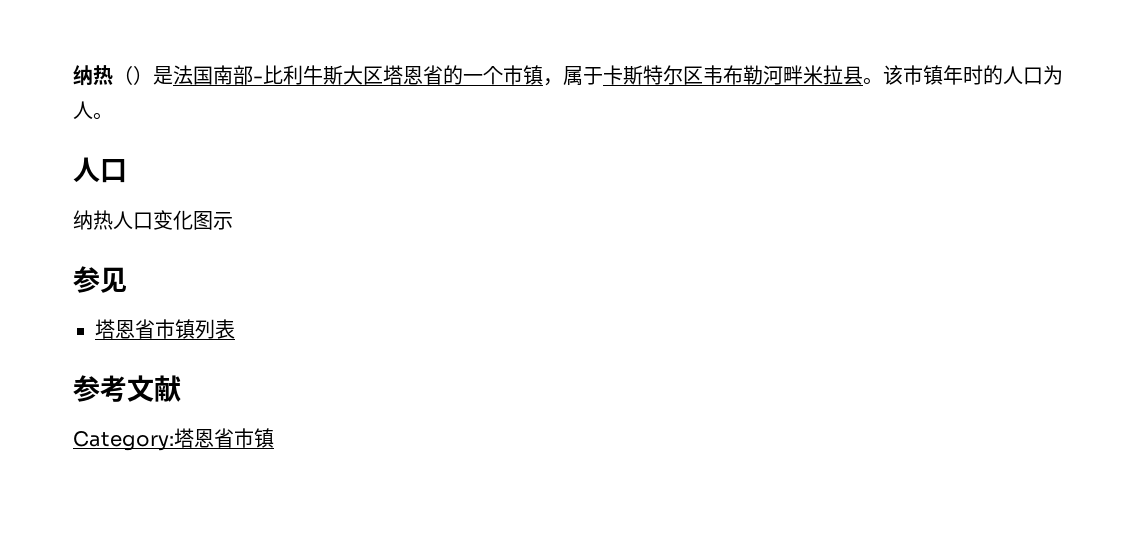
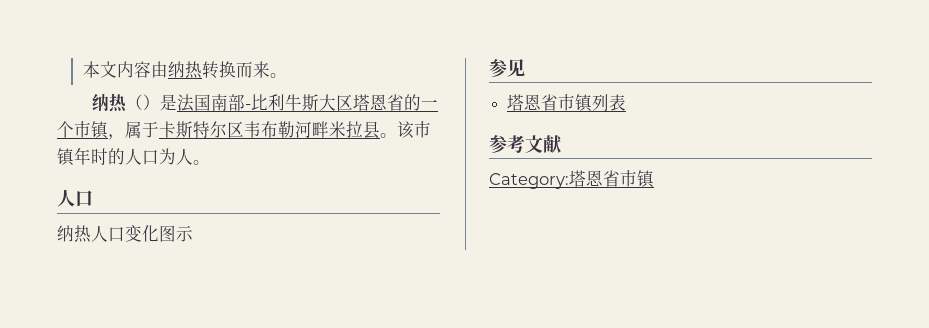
(73, 75) none -> [82,61,287,79] 本文内容由纳热转换而来。 //

